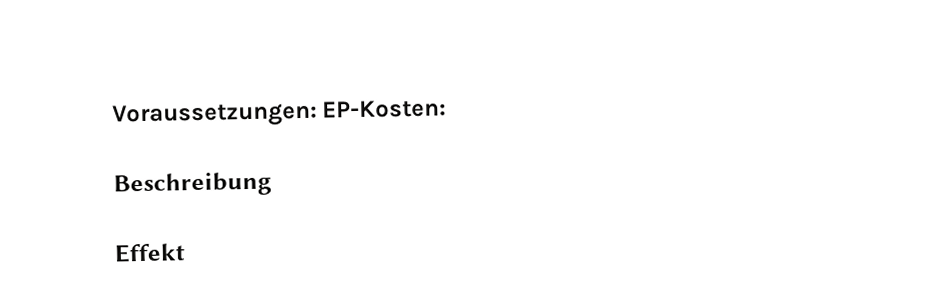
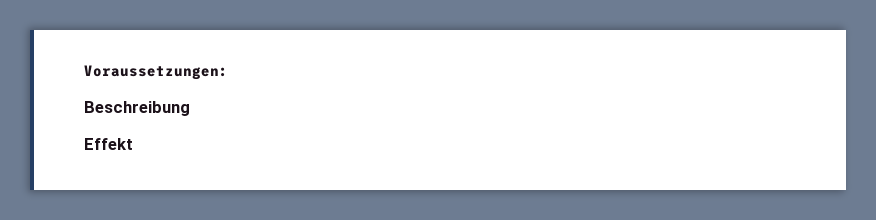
[322,99,447,119] EP-Kosten: -> (228, 72) none

